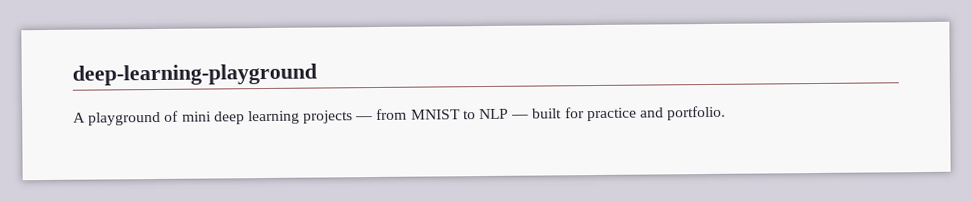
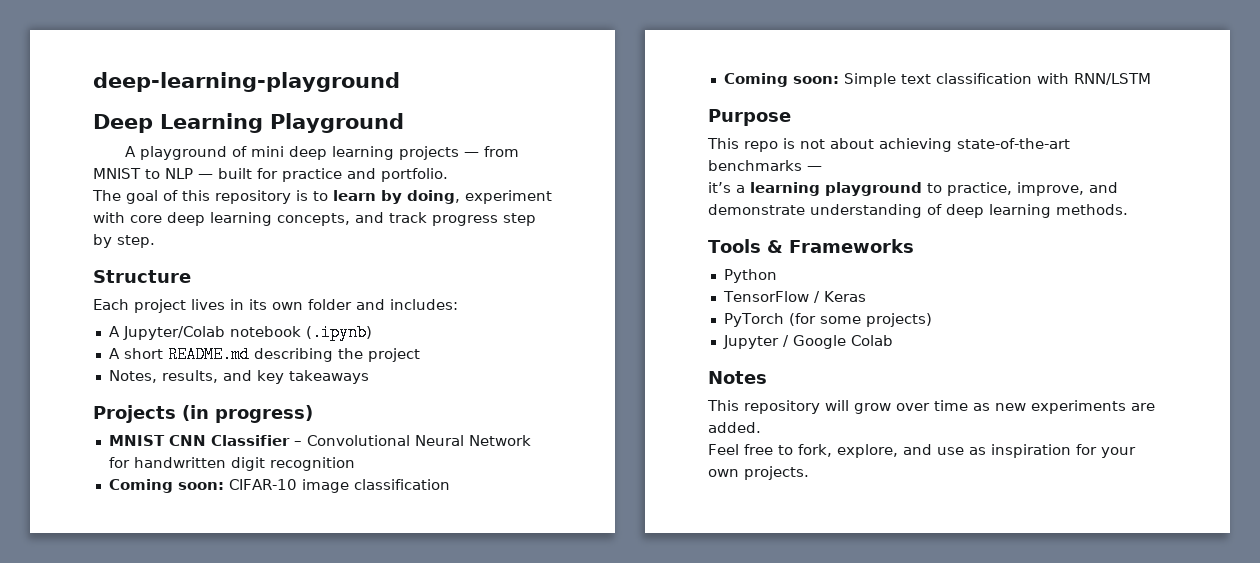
(317, 74) none -> [93,113,404,133] // Deep Learning Playground
(727, 113) none -> [92,190,552,204] [93,212,536,226] [93,234,155,248] [93,270,191,283] [93,299,458,313] [108,324,372,341] [108,346,420,363] [108,370,369,384] [93,405,313,423] [108,435,531,446] [108,457,355,471] [108,479,450,493] [723,73,1151,87] [708,109,791,126] [707,138,1070,152] [708,160,822,171] [708,182,1118,196] [708,204,1128,218] [708,239,914,253] [723,269,777,283] [722,291,866,303] [723,313,932,327] [722,335,893,349] [708,371,767,384] [707,400,1155,414] [708,422,761,433] [708,444,1136,458] [708,466,809,480] // The goal of this repository is to learn by doing, experiment with core deep learning concepts, and track progress step by step. // Structure // Each project lives in its own folder and includes: // A Jupyter/Colab notebook (.ipynb) // A short README.md describing the project // Notes, results, and key takeaways // Projects (in progress) // MNIST CNN Classifier – Convolutional Neural Network for handwritten digit recognition // Coming soon: CIFAR-10 image classification // Coming soon: Simple text classification with RNN/LSTM // Purpose // This repo is not about achieving state-of-the-art benchmarks — // it’s a learning playground to practice, improve, and demonstrate understanding of deep learning methods. // Tools & Frameworks // Python // TensorFlow / Keras // PyTorch (for some projects) // Jupyter / Google Colab // Notes // This repository will grow over time as new experiments are added. // Feel free to fork, explore, and use as inspiration for your own projects.

